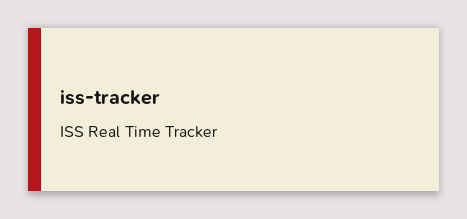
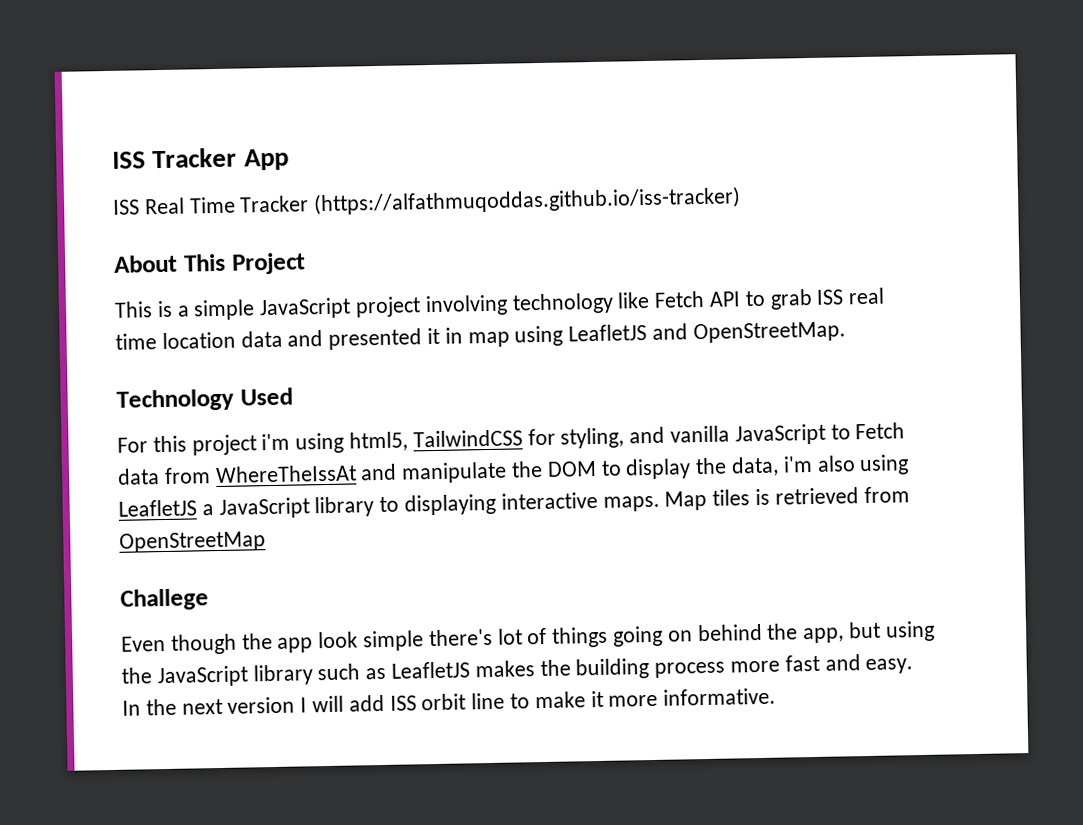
[60,89,160,105] iss-tracker -> [112,147,289,171] ISS Tracker App
(218, 132) none -> [313,186,742,216] [114,252,306,275] [114,287,886,321] [115,321,846,350] [116,387,293,412] [117,422,906,456] [117,454,910,485] [118,486,910,519] [119,531,266,553] [120,588,209,611] [121,620,935,655] [121,654,914,688] [122,687,777,716] (https://alfathmuqoddas.github.io/iss-tracker) // About This Project // This is a simple JavaScript project involving technology like Fetch API to grab ISS real time location data and presented it in map using LeafletJS and OpenStreetMap. // Technology Used // For this project i'm using html5, TailwindCSS for styling, and vanilla JavaScript to Fetch data from WhereTheIssAt and manipulate the DOM to display the data, i'm also using LeafletJS a JavaScript library to displaying interactive maps. Map tiles is retrieved from OpenStreetMap // Challege // Even though the app look simple there's lot of things going on behind the app, but using the JavaScript library such as LeafletJS makes the building process more fast and easy. In the next version I will add ISS orbit line to make it more informative.

